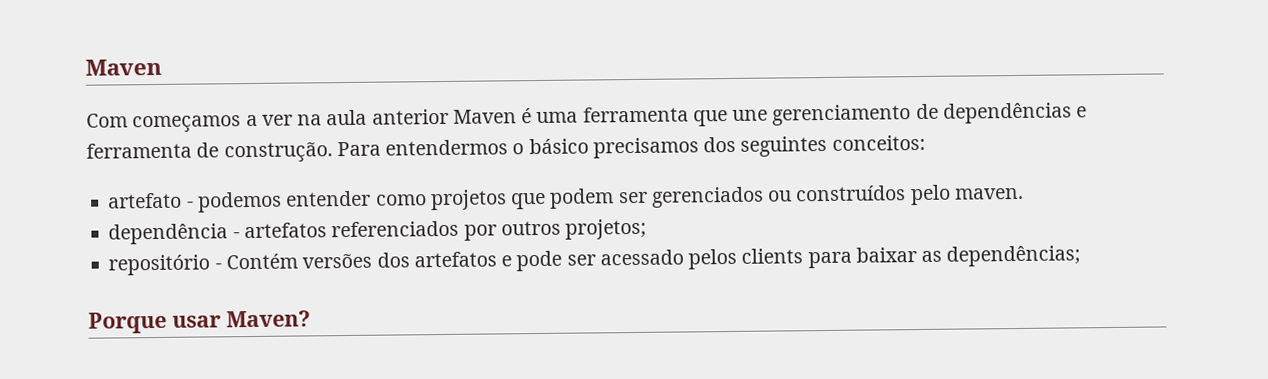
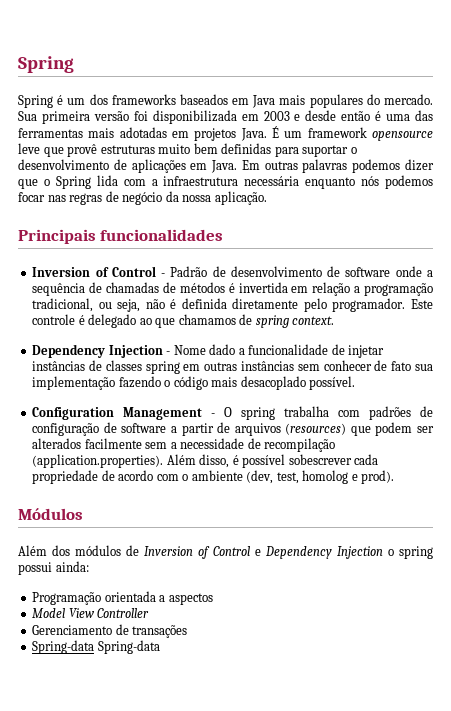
[85,58,162,76] [86,102,1088,134] [86,134,926,164] [108,184,1024,213] [108,218,648,245] [108,245,1082,276] [88,310,311,334] Maven // Com começamos a ver na aula anterior Maven é uma ferramenta que une gerenciamento de dependências e ferramenta de construção. Para entendermos o básico precisamos dos seguintes conceitos: // artefato - podemos entender como projetos que podem ser gerenciados ou construídos pelo maven. // dependência - artefatos referenciados por outros projetos; // repositório - Contém versões dos artefatos e pode ser acessado pelos clients para baixar as dependências; // Porque usar Maven? -> [18,56,74,73] [18,94,434,108] [18,110,434,124] [18,126,433,141] [18,143,357,157] [18,159,434,173] [18,175,433,189] [18,191,267,205] [18,229,224,244] [32,266,433,277] [32,282,433,296] [32,298,433,312] [32,314,335,328] [32,344,385,358] [32,360,434,374] [32,376,356,390] [32,406,433,420] [32,422,434,436] [32,438,336,452] [32,454,379,468] [32,470,395,484] [18,508,83,520] [18,545,433,559] [18,561,89,575] [32,591,213,605] [32,608,150,618] [32,624,188,638] [32,640,160,654] Spring // Spring é um dos frameworks baseados em Java mais populares do mercado. Sua primeira versão foi disponibilizada em 2003 e desde então é uma das ferramentas mais adotadas em projetos Java. É um framework opensource leve que provê estruturas muito bem definidas para suportar o desenvolvimento de aplicações em Java. Em outras palavras podemos dizer que o Spring lida com a infraestrutura necessária enquanto nós podemos focar nas regras de negócio da nossa aplicação. // Principais funcionalidades // Inversion of Control - Padrão de desenvolvimento de software onde a sequência de chamadas de métodos é invertida em relação a programação tradicional, ou seja, não é definida diretamente pelo programador. Este controle é delegado ao que chamamos de spring context. // Dependency Injection - Nome dado a funcionalidade de injetar instâncias de classes spring em outras instâncias sem conhecer de fato sua implementação fazendo o código mais desacoplado possível. // Configuration Management - O spring trabalha com padrões de configuração de software a partir de arquivos (resources) que podem ser alterados facilmente sem a necessidade de recompilação (application.properties). Além disso, é possível sobescrever cada propriedade de acordo com o ambiente (dev, test, homolog e prod). // Módulos // Além dos módulos de Inversion of Control e Dependency Injection o spring possui ainda: // Programação orientada a aspectos // Model View Controller // Gerenciamento de transações // Spring-data Spring-data

